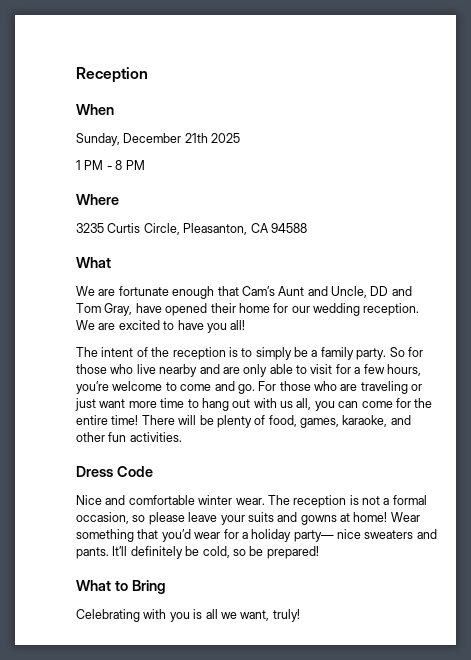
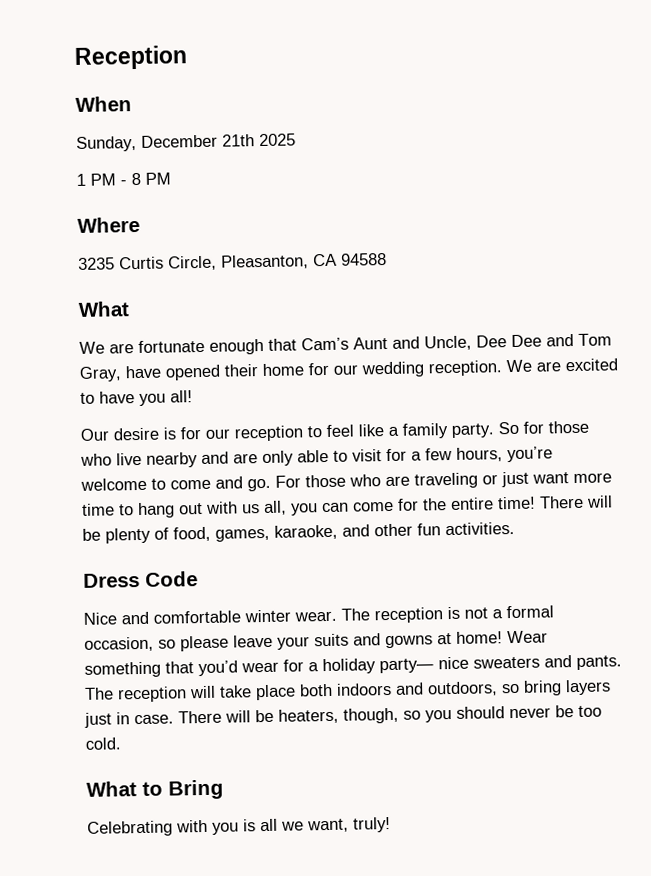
[370,286,389,296] DD -> [476,334,542,348] Dee Dee
[76,347,308,360] The intent of the reception is to simply be -> [80,424,384,442] Our desire is for our reception to feel like
[112,546,319,559] It’ll definitely be cold, so be prepared! -> [84,679,611,703] [84,705,602,728] [85,737,121,750] The reception will take place both indoors and outdoors, so bring layers just in case. There will be heaters, though, so you should never be too cold.

